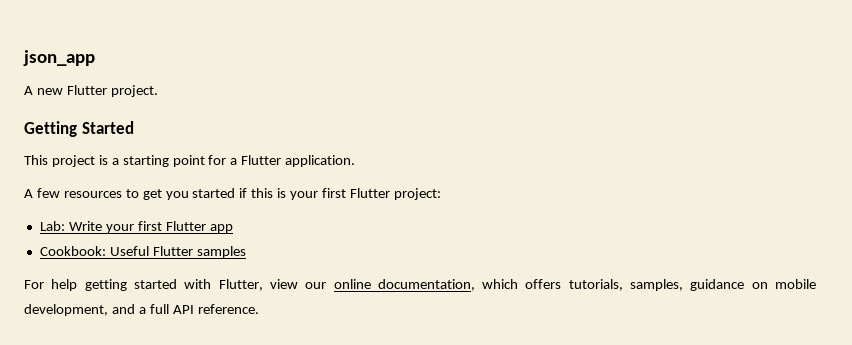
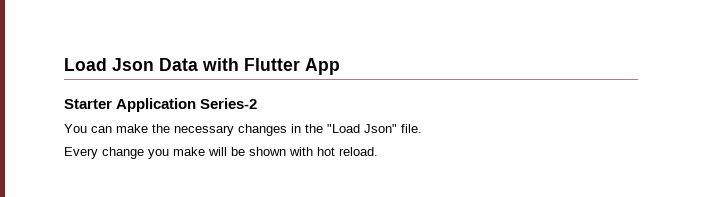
[23,50,95,66] [24,85,158,97] [24,121,134,137] [24,155,356,167] [24,188,441,200] [39,221,233,233] [39,246,246,258] [24,279,816,291] [24,304,259,316] json_app // A new Flutter project. // Getting Started // This project is a starting point for a Flutter application. // A few resources to get you started if this is your first Flutter project: // Lab: Write your first Flutter app // Cookbook: Useful Flutter samples // For help getting started with Flutter, view our online documentation, which offers tutorials, samples, guidance on mobile development, and a full API reference. -> [64,58,340,75] [64,98,258,112] [64,124,422,136] [64,147,378,159] Load Json Data with Flutter App // Starter Application Series-2 // You can make the necessary changes in the "Load Json" file. // Every change you make will be shown with hot reload.

